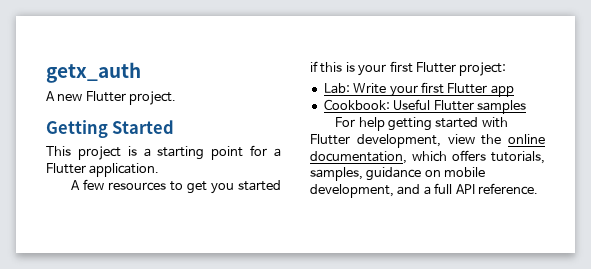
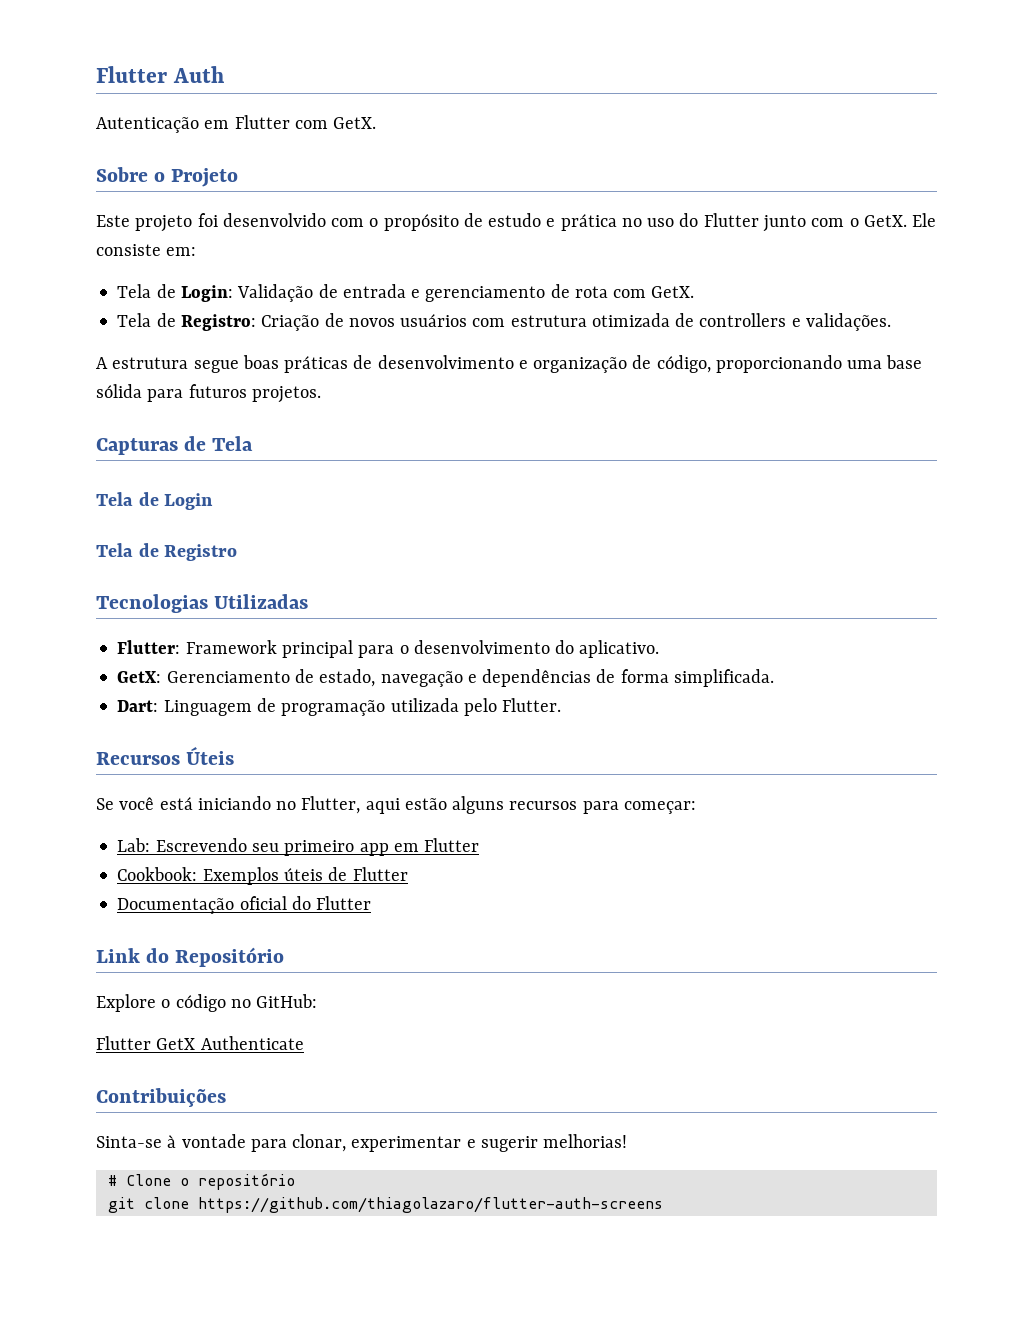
[46,62,141,83] [46,91,177,105] [46,120,175,138] [46,145,281,160] [46,163,160,177] [71,179,281,194] [310,61,507,76] [323,82,514,97] getx_auth // A new Flutter project. // Getting Started // This project is a starting point for a Flutter application. // A few resources to get you started if this is your first Flutter project: // Lab: Write your first Flutter app -> [96,66,224,83] [96,115,377,133] [96,167,239,187] [96,213,937,232] [96,244,197,256] [117,284,695,302] [117,313,891,331] [96,355,923,373] [96,384,321,403] [96,436,254,455] [96,492,214,510] [96,543,238,561] [96,594,309,613] [117,640,660,658] [117,669,774,687] [117,698,562,716] [96,747,235,765] [96,796,696,814] [117,838,480,856] Flutter Auth // Autenticação em Flutter com GetX. // Sobre o Projeto // Este projeto foi desenvolvido com o propósito de estudo e prática no uso do Flutter junto com o GetX. Ele consiste em: // Tela de Login: Validação de entrada e gerenciamento de rota com GetX. // Tela de Registro: Criação de novos usuários com estrutura otimizada de controllers e validações. // A estrutura segue boas práticas de desenvolvimento e organização de código, proporcionando uma base sólida para futuros projetos. // Capturas de Tela // Tela de Login // Tela de Registro // Tecnologias Utilizadas // Flutter: Framework principal para o desenvolvimento do aplicativo. // GetX: Gerenciamento de estado, navegação e dependências de forma simplificada. // Dart: Linguagem de programação utilizada pelo Flutter. // Recursos Úteis // Se você está iniciando no Flutter, aqui estão alguns recursos para começar: // Lab: Escrevendo seu primeiro app em Flutter
[393,99,526,114] [335,117,508,131] [310,134,545,148] [310,150,545,164] [310,167,486,181] [310,183,538,198] Useful Flutter samples // For help getting started with Flutter development, view the online documentation, which offers tutorials, samples, guidance on mobile development, and a full API reference. -> [202,867,408,885] [117,896,372,914] [96,947,285,967] [96,994,318,1012] [96,1036,304,1050] [96,1088,226,1107] [96,1134,628,1152] [107,1173,295,1190] [107,1197,663,1213] Exemplos úteis de Flutter // Documentação oficial do Flutter // Link do Repositório // Explore o código no GitHub: // Flutter GetX Authenticate // Contribuições // Sinta-se à vontade para clonar, experimentar e sugerir melhorias! // # Clone o repositório // git clone https://github.com/thiagolazaro/flutter-auth-screens

